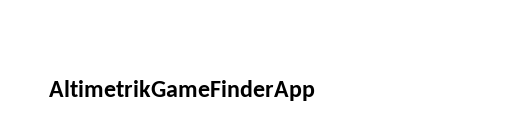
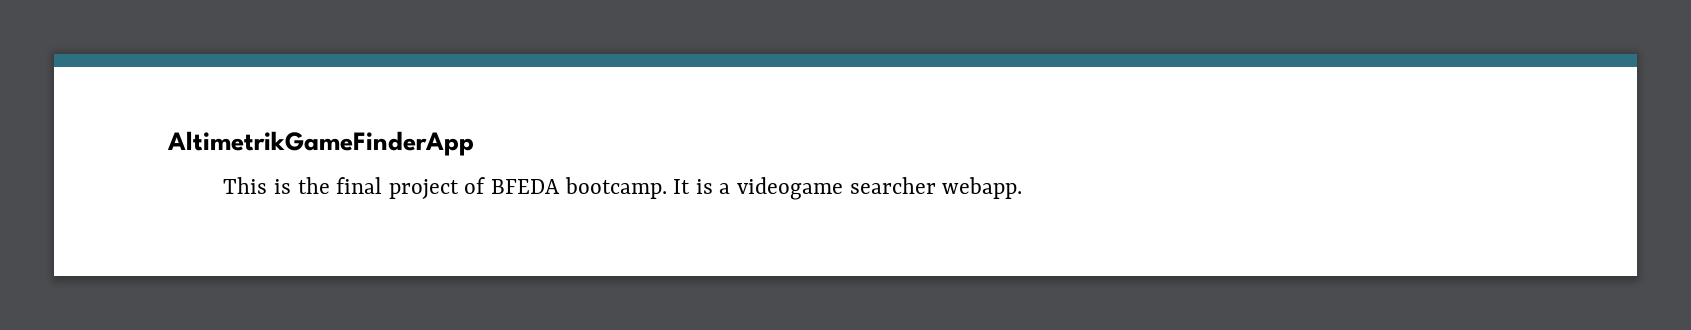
(315, 90) none -> [223,177,1023,200] // This is the final project of BFEDA bootcamp. It is a videogame searcher webapp.

